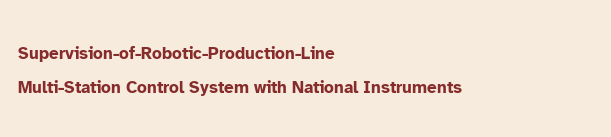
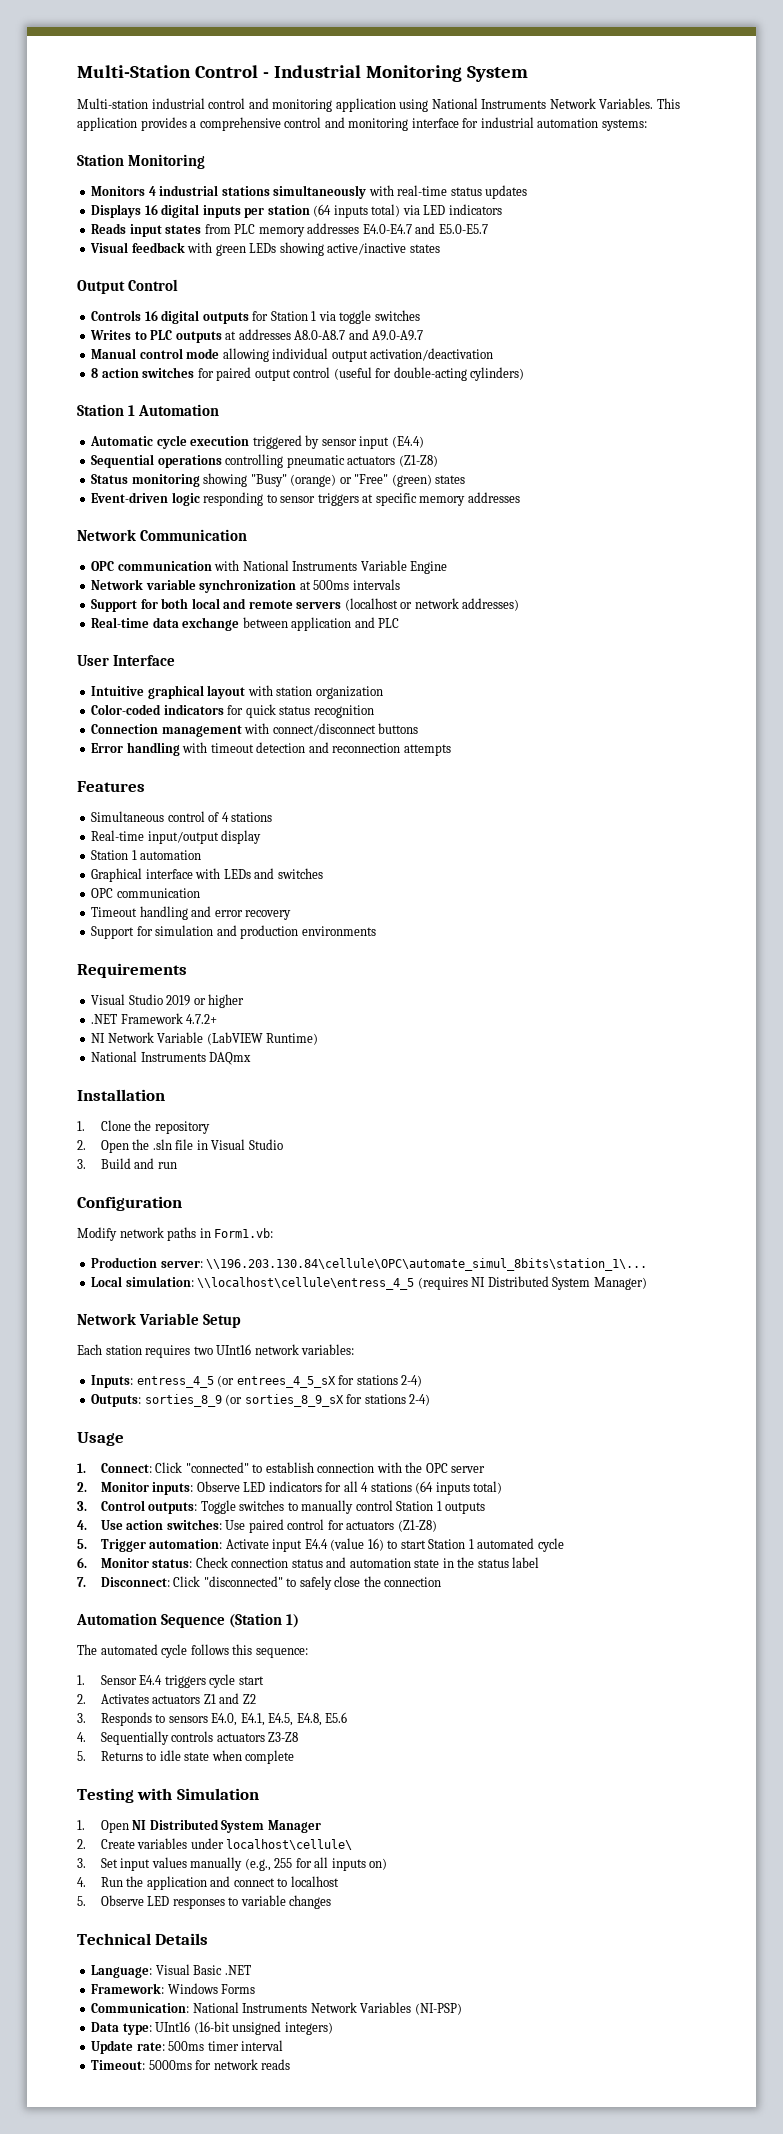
[18,46,335,62] Supervision-of-Robotic-Production-Line // -> (77, 71) none
[189,80,462,96] System with National Instruments -> [262,65,528,82] [77,98,680,112] [77,117,647,131] [77,154,205,169] [91,185,528,199] [91,204,502,218] [91,223,488,237] [90,242,440,256] [77,279,178,294] [91,310,420,324] [90,329,424,343] [91,348,494,362] [91,367,525,381] [77,404,219,416] [90,435,424,449] [91,454,438,468] [91,473,466,487] [91,492,520,506] [77,529,247,541] [91,560,448,574] [91,579,400,593] [91,598,520,612] [91,617,400,631] [77,655,175,666] [91,685,383,699] [91,704,374,718] [91,723,419,737] [91,742,451,756] [77,781,145,792] [91,811,273,822] [91,830,262,844] [91,850,202,860] [91,868,323,882] [91,888,200,898] [91,906,292,920] [91,925,376,939] [77,963,187,978] [91,994,245,1008] [91,1013,218,1024] [91,1032,319,1045] [91,1051,252,1065] [77,1089,165,1101] [77,1120,210,1134] [77,1139,283,1153] [77,1158,177,1169] [77,1196,182,1211] [77,1227,274,1241] [91,1257,648,1271] [91,1276,647,1290] [77,1313,241,1328] [77,1344,355,1358] [91,1375,423,1388] [91,1394,431,1407] [77,1432,124,1446] [77,1462,486,1473] [77,1481,503,1495] [77,1500,486,1514] [77,1519,437,1533] [77,1538,564,1552] [77,1557,540,1568] [77,1576,442,1590] [76,1613,299,1628] [77,1644,308,1658] [77,1674,264,1688] [77,1693,256,1704] [77,1712,348,1726] [77,1731,299,1745] [77,1750,295,1764] [77,1788,259,1803] [77,1819,321,1833] [77,1838,353,1850] [77,1857,388,1871] [77,1876,339,1890] [77,1895,332,1909] [77,1933,209,1945] [91,1964,251,1978] [91,1983,256,1994] [91,2002,462,2015] [91,2021,333,2035] [91,2040,284,2054] [91,2059,291,2070] - Industrial Monitoring System // Multi-station industrial control and monitoring application using National Instruments Network Variables. This application provides a comprehensive control and monitoring interface for industrial automation systems: // Station Monitoring // Monitors 4 industrial stations simultaneously with real-time status updates // Displays 16 digital inputs per station (64 inputs total) via LED indicators // Reads input states from PLC memory addresses E4.0-E4.7 and E5.0-E5.7 // Visual feedback with green LEDs showing active/inactive states // Output Control // Controls 16 digital outputs for Station 1 via toggle switches // Writes to PLC outputs at addresses A8.0-A8.7 and A9.0-A9.7 // Manual control mode allowing individual output activation/deactivation // 8 action switches for paired output control (useful for double-acting cylinders) // Station 1 Automation // Automatic cycle execution triggered by sensor input (E4.4) // Sequential operations controlling pneumatic actuators (Z1-Z8) // Status monitoring showing "Busy" (orange) or "Free" (green) states // Event-driven logic responding to sensor triggers at specific memory addresses // Network Communication // OPC communication with National Instruments Variable Engine // Network variable synchronization at 500ms intervals // Support for both local and remote servers (localhost or network addresses) // Real-time data exchange between application and PLC // User Interface // Intuitive graphical layout with station organization // Color-coded indicators for quick status recognition // Connection management with connect/disconnect buttons // Error handling with timeout detection and reconnection attempts // Features // Simultaneous control of 4 stations // Real-time input/output display // Station 1 automation // Graphical interface with LEDs and switches // OPC communication // Timeout handling and error recovery // Support for simulation and production environments // Requirements // Visual Studio 2019 or higher // .NET Framework 4.7.2+ // NI Network Variable (LabVIEW Runtime) // National Instruments DAQmx // Installation // 1. Clone the repository // 2. Open the .sln file in Visual Studio // 3. Build and run // Configuration // Modify network paths in Form1.vb: // Production server: \\196.203.130.84\cellule\OPC\automate_simul_8bits\station_1\... // Local simulation: \\localhost\cellule\entress_4_5 (requires NI Distributed System Manager) // Network Variable Setup // Each station requires two UInt16 network variables: // Inputs: entress_4_5 (or entrees_4_5_sX for stations 2-4) // Outputs: sorties_8_9 (or sorties_8_9_sX for stations 2-4) // Usage // 1. Connect: Click "connected" to establish connection with the OPC server // 2. Monitor inputs: Observe LED indicators for all 4 stations (64 inputs total) // 3. Control outputs: Toggle switches to manually control Station 1 outputs // 4. Use action switches: Use paired control for actuators (Z1-Z8) // 5. Trigger automation: Activate input E4.4 (value 16) to start Station 1 automated cycle // 6. Monitor status: Check connection status and automation state in the status label // 7. Disconnect: Click "disconnected" to safely close the connection // Automation Sequence (Station 1) // The automated cycle follows this sequence: // 1. Sensor E4.4 triggers cycle start // 2. Activates actuators Z1 and Z2 // 3. Responds to sensors E4.0, E4.1, E4.5, E4.8, E5.6 // 4. Sequentially controls actuators Z3-Z8 // 5. Returns to idle state when complete // Testing with Simulation // 1. Open NI Distributed System Manager // 2. Create variables under localhost\cellule\ // 3. Set input values manually (e.g., 255 for all inputs on) // 4. Run the application and connect to localhost // 5. Observe LED responses to variable changes // Technical Details // Language: Visual Basic .NET // Framework: Windows Forms // Communication: National Instruments Network Variables (NI-PSP) // Data type: UInt16 (16-bit unsigned integers) // Update rate: 500ms timer interval // Timeout: 5000ms for network reads

